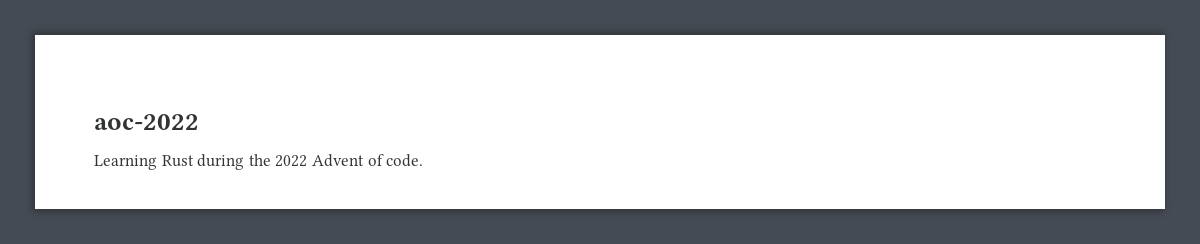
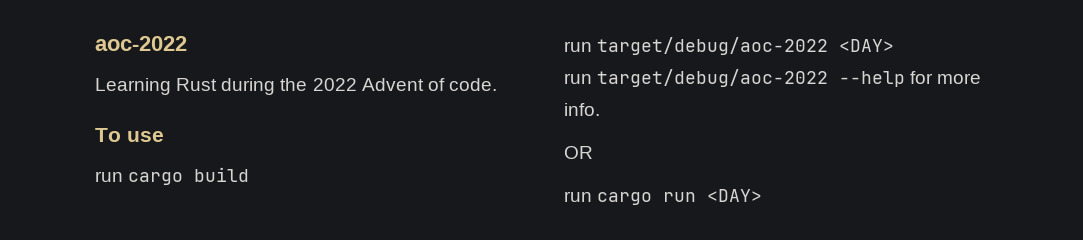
(424, 160) none -> [95,128,164,142] [95,167,250,185] [564,37,895,55] [564,69,982,87] [564,103,600,116] [564,146,593,159] [564,189,763,205] // To use // run cargo build // run target/debug/aoc-2022 <DAY> // run target/debug/aoc-2022 --help for more info. // OR // run cargo run <DAY>

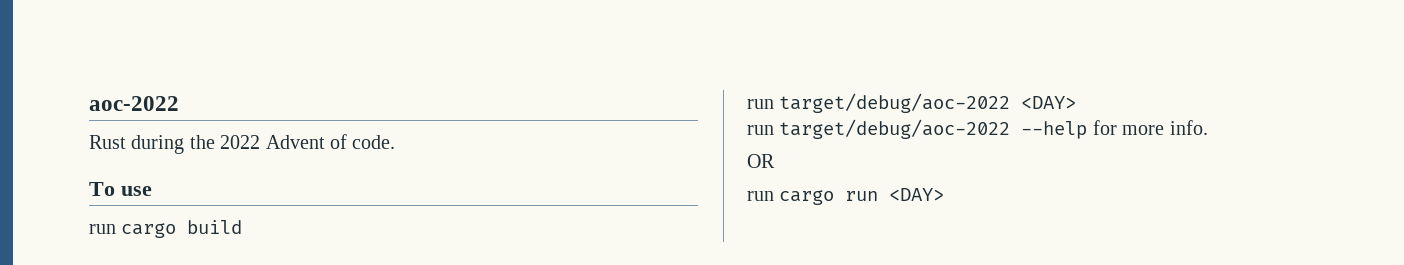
[95,78,171,95] Learning -> (179, 103) none

